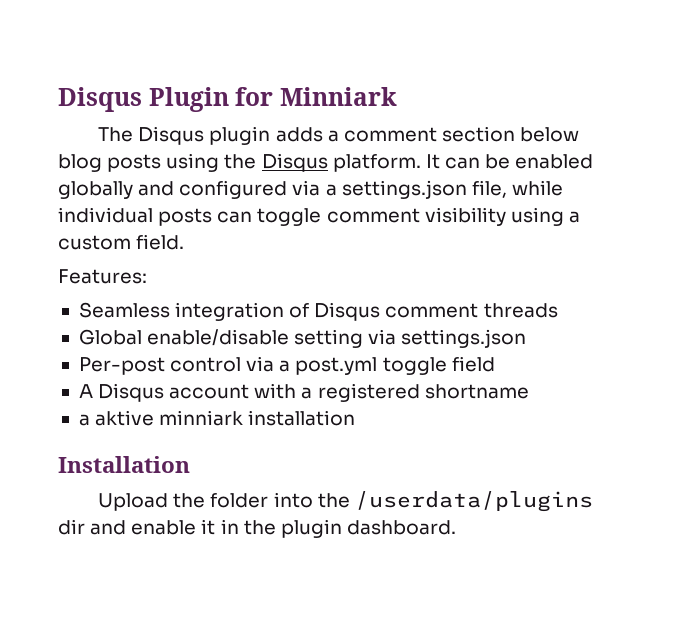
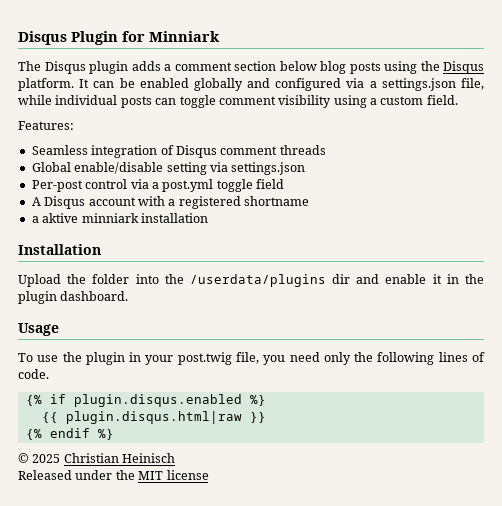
(456, 527) none -> [18,323,59,336] [18,352,485,365] [18,369,49,379] [25,394,266,407] [41,411,266,424] [25,428,114,440] [18,453,176,463] [18,470,209,480] // Usage // To use the plugin in your post.twig file, you need only the following lines of code. // {% if plugin.disqus.enabled %} // {{ plugin.disqus.html|raw }} // {% endif %} // © 2025 Christian Heinisch // Released under the MIT license

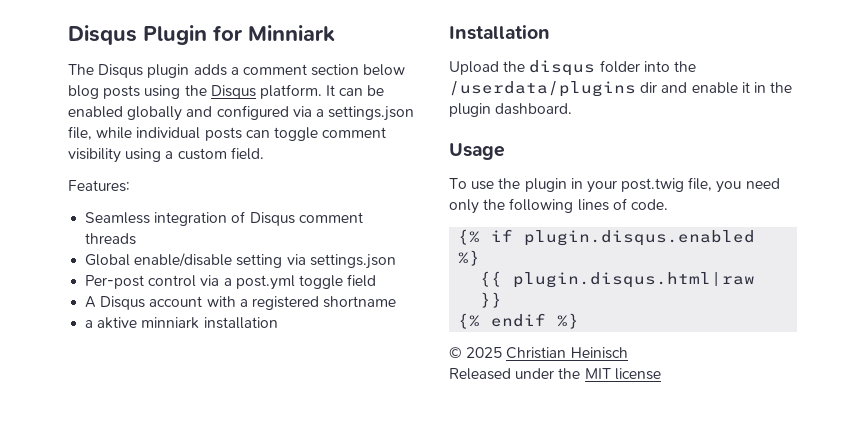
(87, 279) none -> [529,60,596,76] disqus

